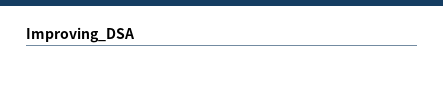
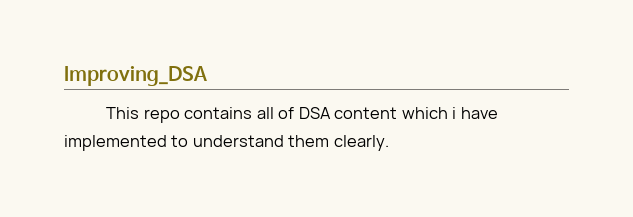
(135, 35) none -> [106,107,498,123] [64,135,389,151] // This repo contains all of DSA content which i have implemented to understand them clearly.

